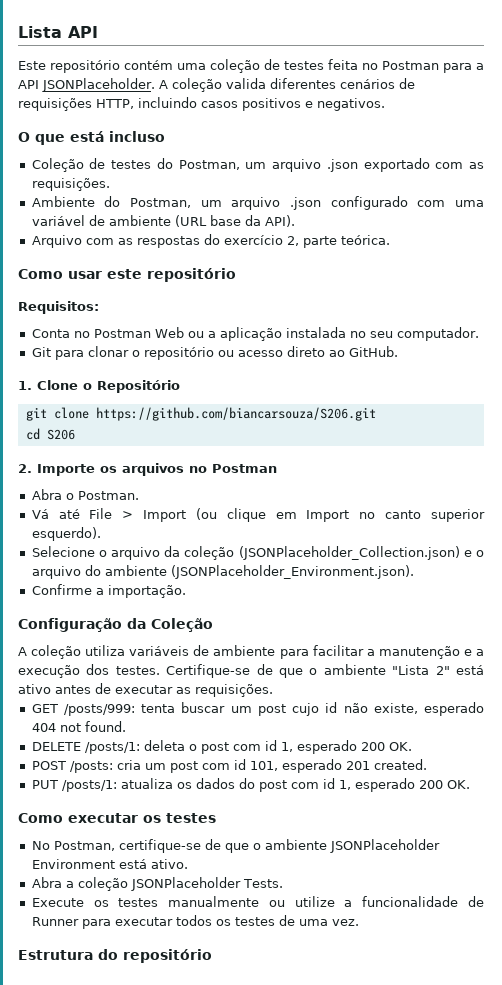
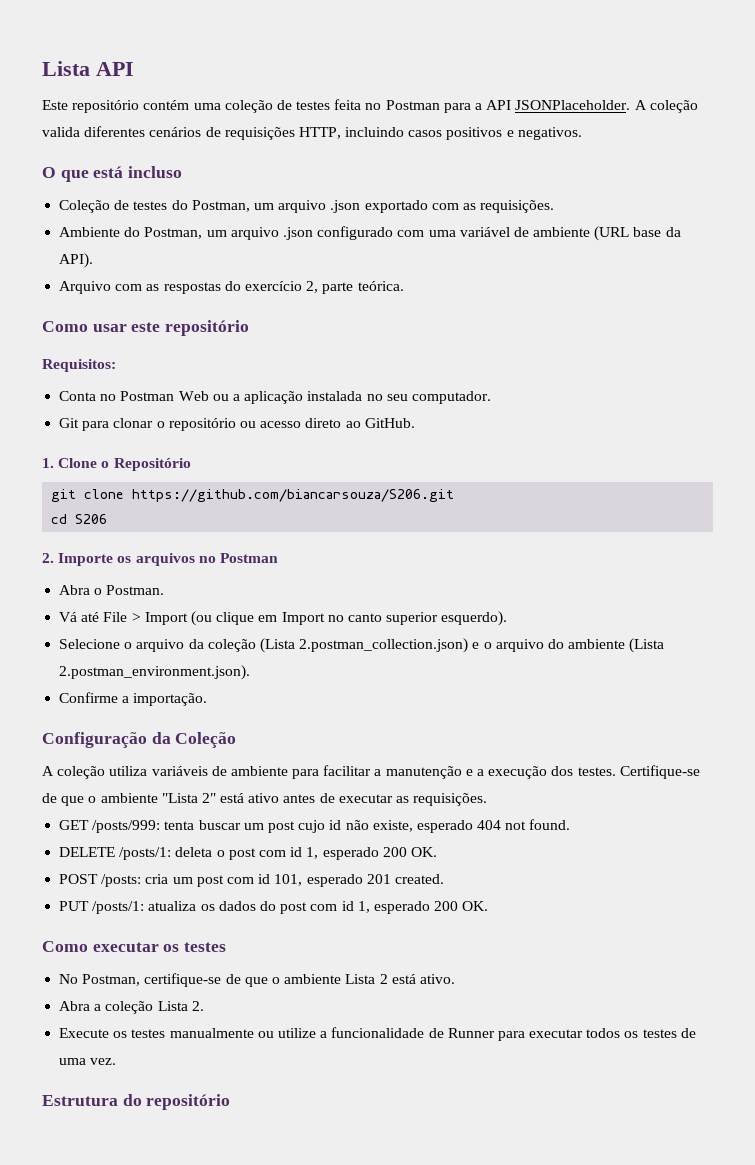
[238,546,460,560] (JSONPlaceholder_Collection.json) -> [259,638,469,653] (Lista 2.postman_collection.json)
[170,565,414,579] (JSONPlaceholder_Environment.json). -> [629,638,665,653] [59,665,251,680] (Lista 2.postman_environment.json).
[329,839,440,853] [31,859,115,869] JSONPlaceholder Environment -> [345,974,388,984] Lista 2
[130,877,283,891] JSONPlaceholder Tests. -> [157,1001,204,1011] Lista 2.

